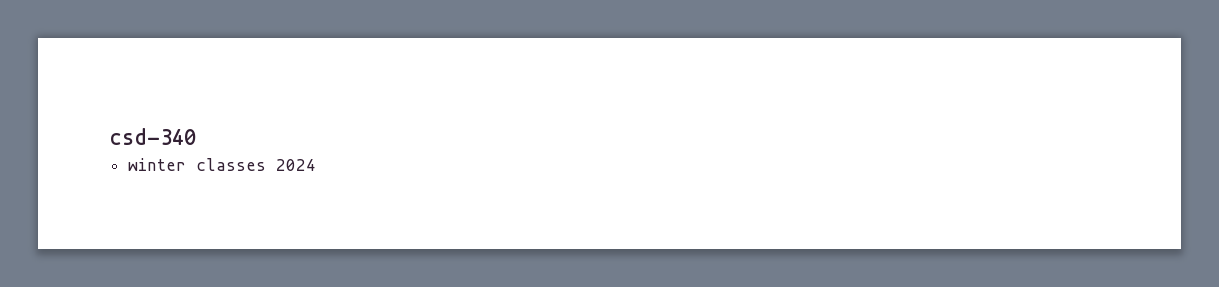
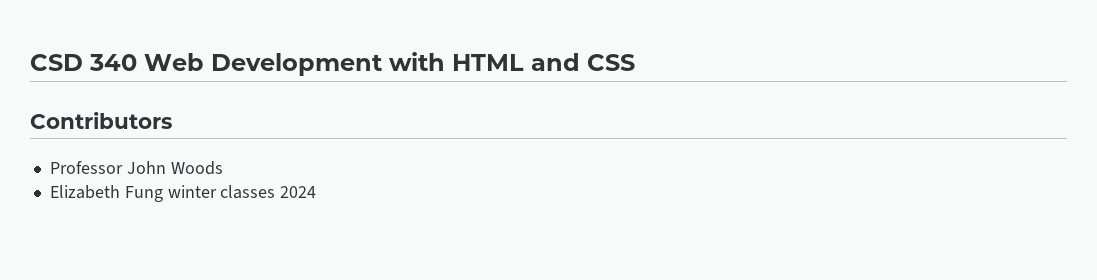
[109,128,196,145] csd-340 // -> [30,52,635,76] [30,112,172,129] [49,161,223,175] [49,185,163,202] CSD 340 Web Development with HTML and CSS // Contributors // Professor John Woods // Elizabeth Fung

